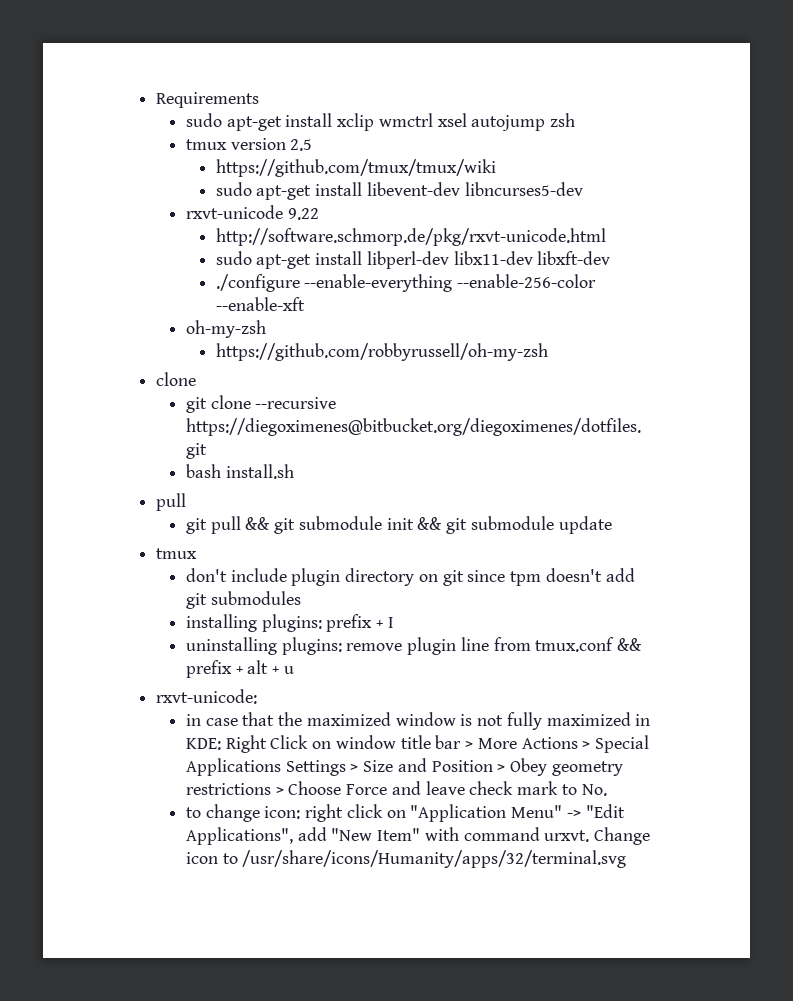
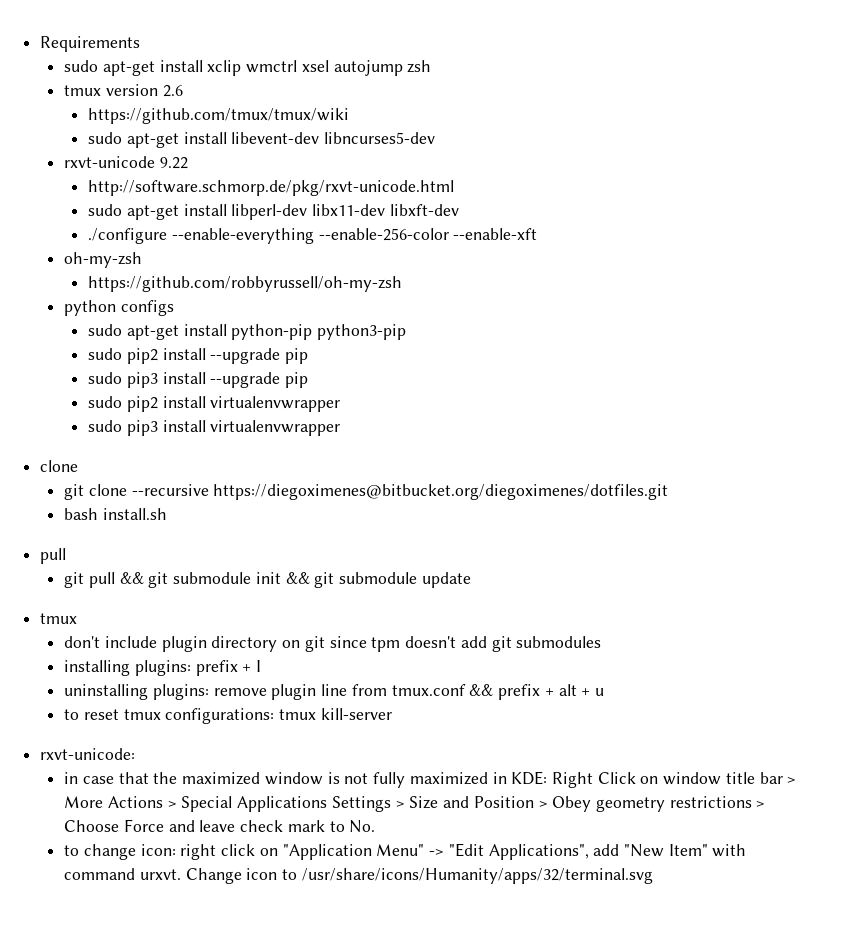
[290,139,313,151] 2.5 -> [162,85,183,97] 2.6
(548, 352) none -> [64,300,174,316] [88,324,407,340] [88,348,309,364] [88,372,309,388] [88,396,341,412] [88,420,341,436] // python configs // sudo apt-get install python-pip python3-pip // sudo pip2 install --upgrade pip // sudo pip3 install --upgrade pip // sudo pip2 install virtualenvwrapper // sudo pip3 install virtualenvwrapper
(294, 670) none -> [64,708,392,724] // to reset tmux configurations: tmux kill-server

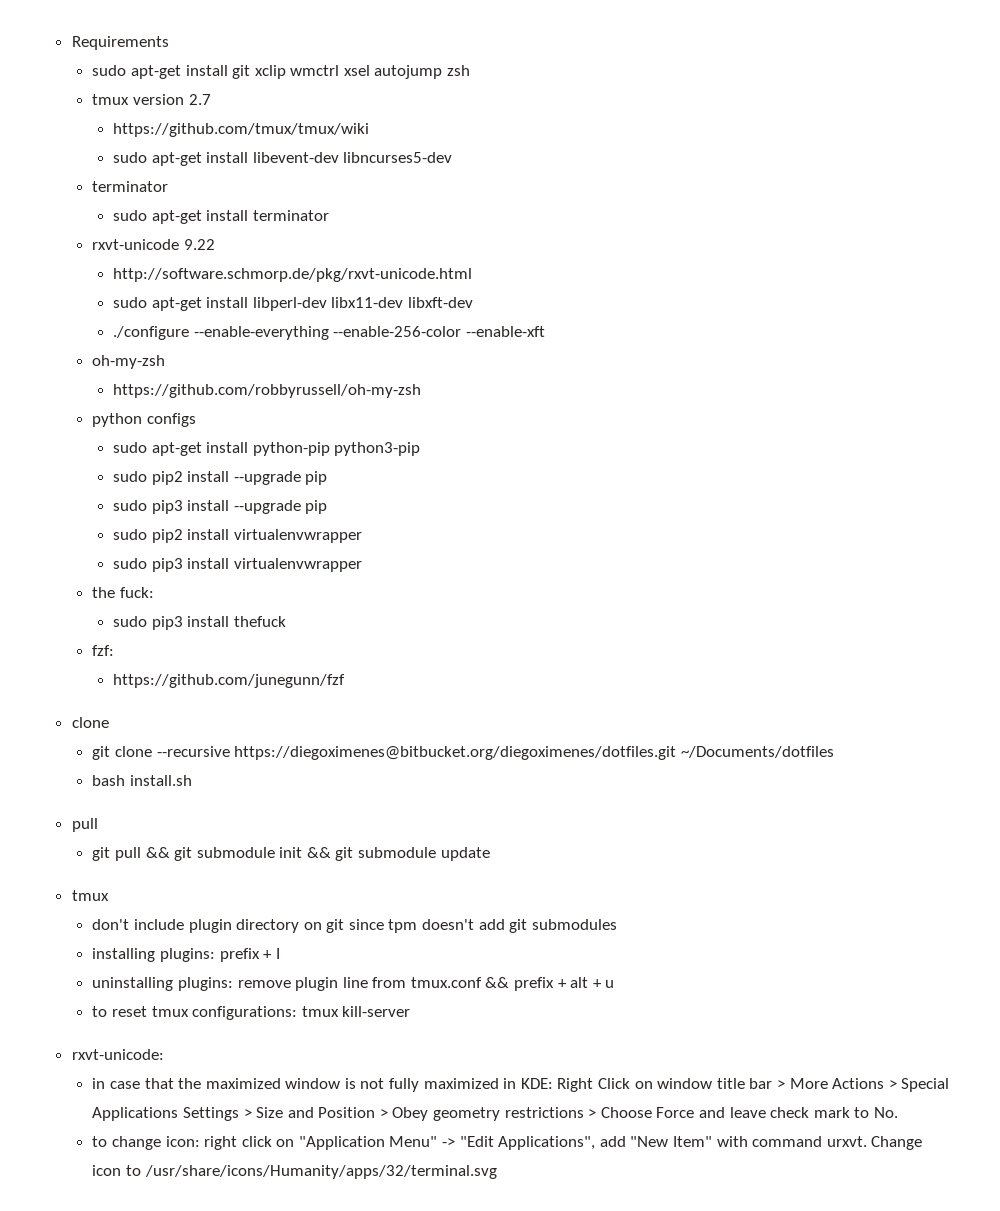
(203, 66) none -> [232,65,251,79] git
[162,85,183,97] 2.6 -> [188,94,211,105] 2.7
(436, 138) none -> [92,181,169,192] [112,210,329,224] // terminator // sudo apt-get install terminator
(341, 428) none -> [92,587,154,598] [112,616,286,630] [92,645,115,656] [112,674,345,688] // the fuck: // sudo pip3 install thefuck // fzf: // https://github.com/junegunn/fzf
(669, 492) none -> [680,746,834,758] ~/Documents/dotfiles

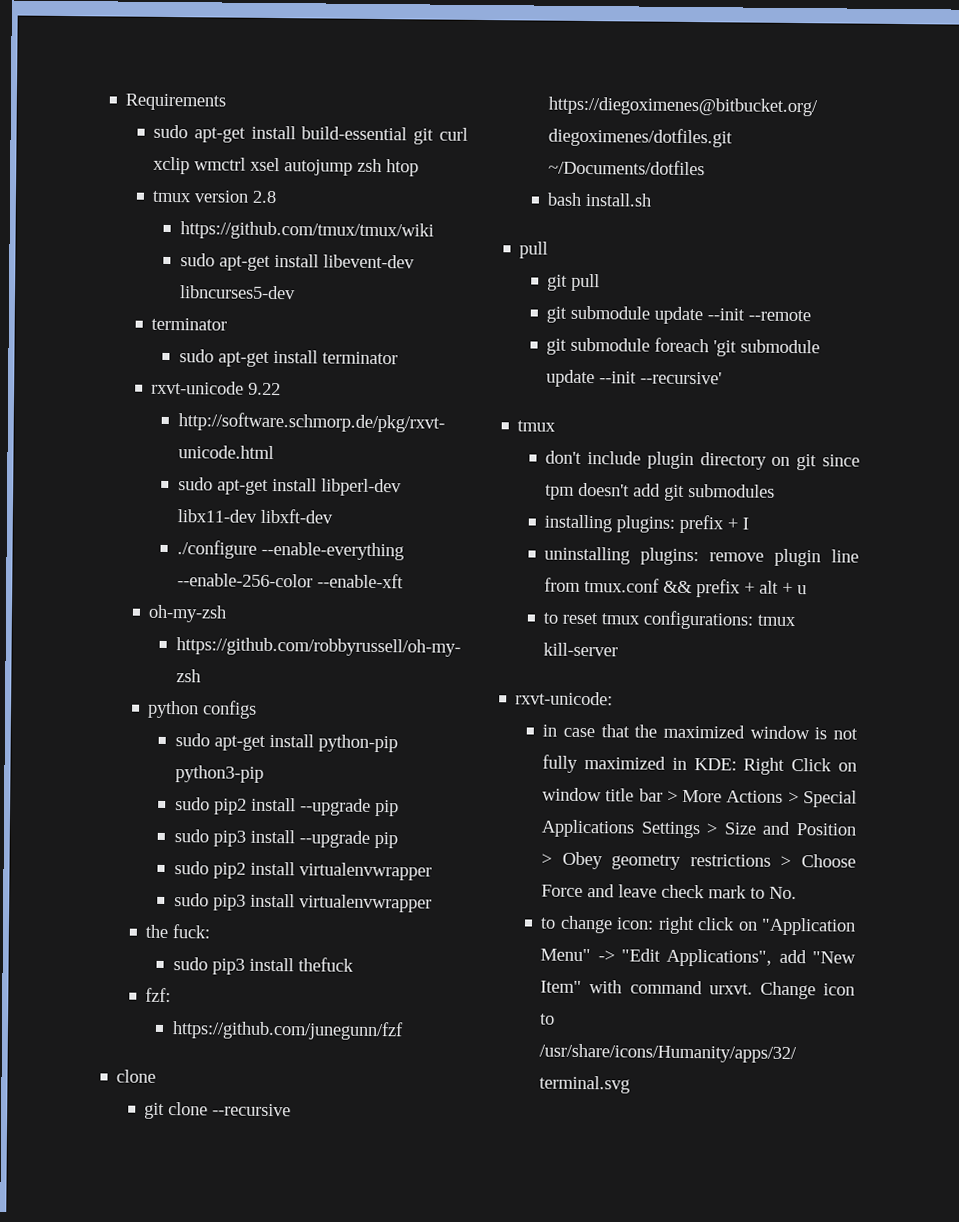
[232,65,251,79] git -> [301,126,468,145] build-essential git curl
(471, 70) none -> [386,159,420,177] htop
[188,94,211,105] 2.7 -> [252,190,278,204] 2.8
[145,847,490,861] && git submodule init && git submodule update -> [546,305,812,325] [546,337,821,357] [546,369,723,388] // git submodule update --init --remote // git submodule foreach 'git submodule update --init --recursive'

